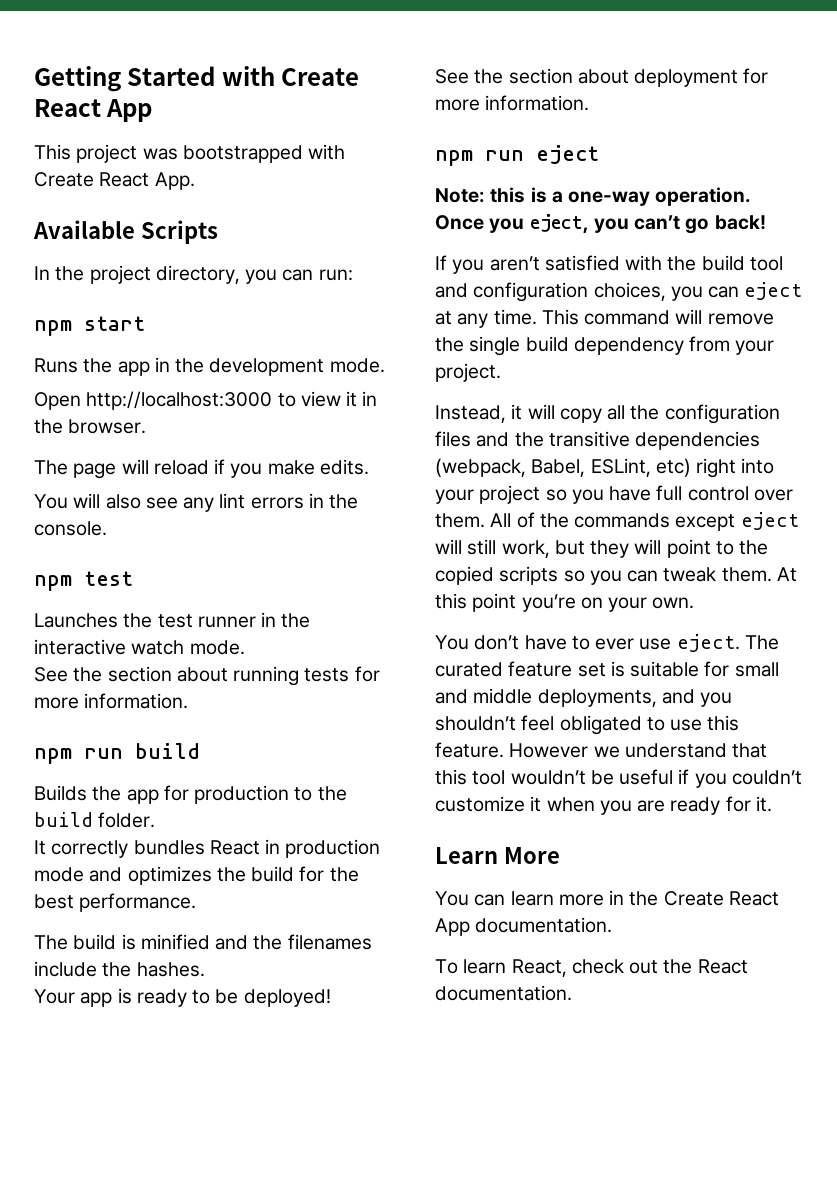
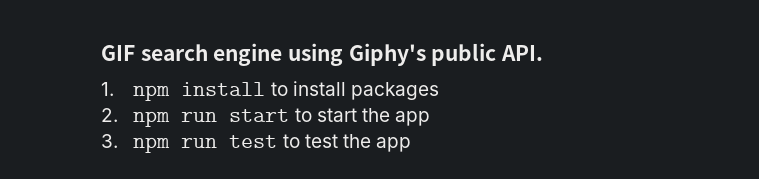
[34,66,360,92] [34,99,153,122] [34,144,346,163] [34,172,195,190] [33,220,218,244] [34,265,353,284] [34,316,145,336] [34,357,385,376] [34,391,378,410] [34,419,147,434] [34,459,369,479] [34,493,359,512] [34,521,107,536] [34,571,133,591] [34,612,311,628] [34,639,245,655] [34,666,380,686] [34,693,189,709] [34,743,200,764] [34,785,347,804] [34,812,156,828] [34,839,381,858] [34,866,359,885] [34,893,197,912] [34,934,372,950] [34,961,205,977] [34,988,331,1007] [435,68,769,87] [435,95,590,111] [435,145,599,166] [435,187,752,206] [435,214,766,234] [435,255,783,274] [435,282,803,302] [435,309,774,328] [435,336,775,356] [435,363,501,382] [435,404,780,424] [435,431,761,450] [435,458,775,478] [435,485,793,504] [435,512,799,531] [435,539,769,558] [435,566,797,585] [435,593,695,612] [435,634,779,652] [435,661,779,677] [435,688,733,707] [435,715,740,735] [435,742,768,758] [435,769,802,788] [435,796,772,815] [435,847,560,864] [435,890,779,906] [435,917,613,936] [435,959,748,977] [435,985,572,1001] Getting Started with Create React App // This project was bootstrapped with Create React App. // Available Scripts // In the project directory, you can run: // npm start // Runs the app in the development mode. // Open http://localhost:3000 to view it in the browser. // The page will reload if you make edits. // You will also see any lint errors in the console. // npm test // Launches the test runner in the interactive watch mode. // See the section about running tests for more information. // npm run build // Builds the app for production to the build folder. // It correctly bundles React in production mode and optimizes the build for the best performance. // The build is minified and the filenames include the hashes. // Your app is ready to be deployed! // See the section about deployment for more information. // npm run eject // Note: this is a one-way operation. Once you eject, you can’t go back! // If you aren’t satisfied with the build tool and configuration choices, you can eject at any time. This command will remove the single build dependency from your project. // Instead, it will copy all the configuration files and the transitive dependencies (webpack, Babel, ESLint, etc) right into your project so you have full control over them. All of the commands except eject will still work, but they will point to the copied scripts so you can tweak them. At this point you’re on your own. // You don’t have to ever use eject. The curated feature set is suitable for small and middle deployments, and you shouldn’t feel obligated to use this feature. However we understand that this tool wouldn’t be useful if you couldn’t customize it when you are ready for it. // Learn More // You can learn more in the Create React App documentation. // To learn React, check out the React documentation. -> [101,43,544,66] [101,81,439,101] [101,108,430,127] [101,134,411,153] GIF search engine using Giphy's public API. // 1. npm install to install packages // 2. npm run start to start the app // 3. npm run test to test the app

